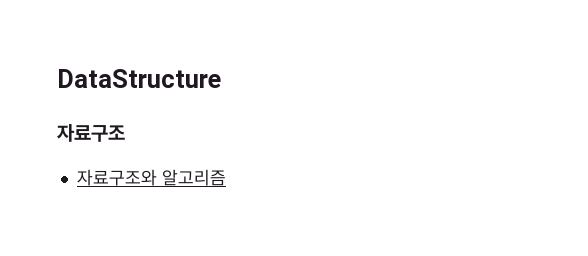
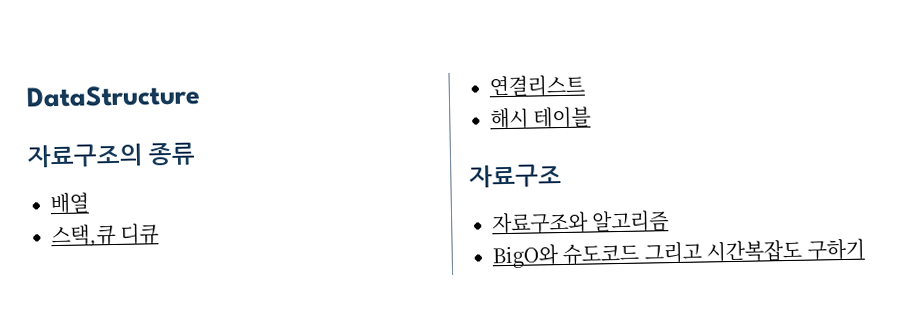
[57,124,125,142] [76,169,226,186] 자료구조 // 자료구조와 알고리즘 -> [27,142,197,168] [50,192,89,215] [51,223,160,248] [489,74,585,98] [490,106,592,130] [469,164,562,188] [491,210,670,235] [492,238,865,269] 자료구조의 종류 // 배열 // 스택,큐 디큐 // 연결리스트 // 해시 테이블 // 자료구조 // 자료구조와 알고리즘 // BigO와 슈도코드 그리고 시간복잡도 구하기

